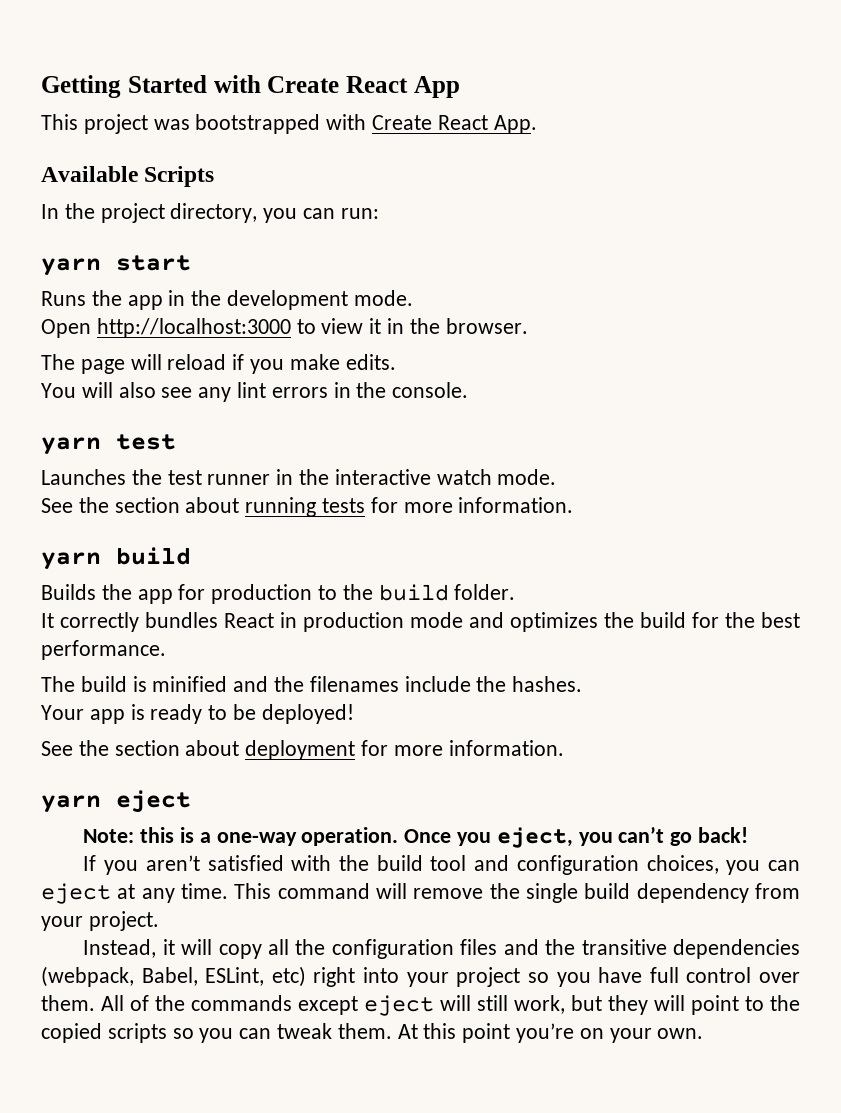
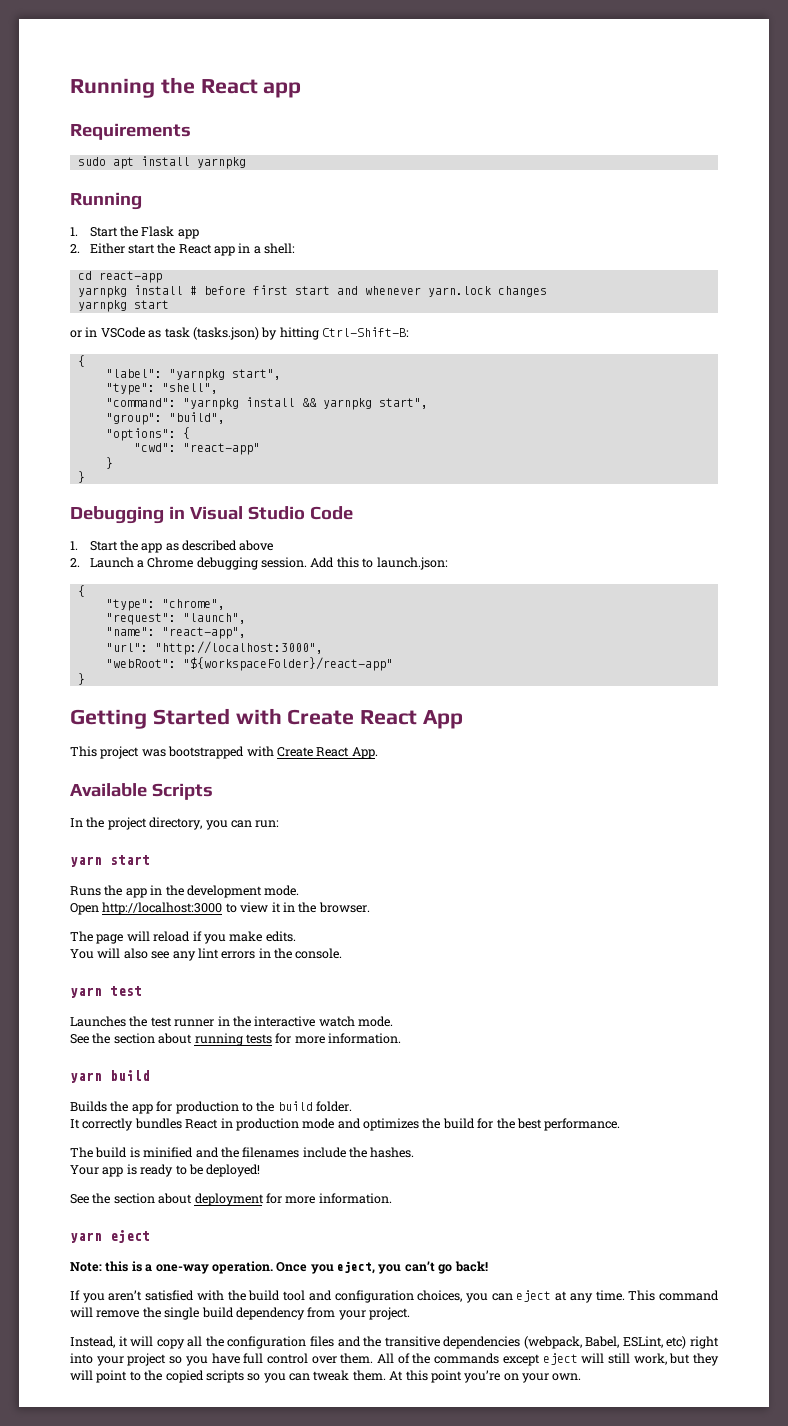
(41, 86) none -> [70,77,302,98] [70,123,191,140] [77,156,246,169] [70,192,142,210] [70,226,199,239] [70,243,296,256] [77,271,162,283] [77,285,547,298] [77,300,169,312] [70,327,409,340] [77,355,85,367] [105,369,281,381] [105,383,218,395] [105,397,428,410] [105,412,225,425] [105,427,190,441] [133,443,260,455] [105,457,113,469] [77,471,85,483] [70,506,353,524] [70,540,274,553] [70,557,448,570] [77,585,85,597] [105,599,225,611] [105,613,246,625] [105,627,246,639] [105,641,323,655] [105,657,393,671] [77,673,85,685] Running the React app // Requirements // sudo apt install yarnpkg // Running // 1. Start the Flask app // 2. Either start the React app in a shell: // cd react-app // yarnpkg install # before first start and whenever yarn.lock changes // yarnpkg start // or in VSCode as task (tasks.json) by hitting Ctrl-Shift-B: // { // "label": "yarnpkg start", // "type": "shell", // "command": "yarnpkg install && yarnpkg start", // "group": "build", // "options": { // "cwd": "react-app" // } // } // Debugging in Visual Studio Code // 1. Start the app as described above // 2. Launch a Chrome debugging session. Add this to launch.json: // { // "type": "chrome", // "request": "launch", // "name": "react-app", // "url": "http://localhost:3000", // "webRoot": "${workspaceFolder}/react-app" // } //

